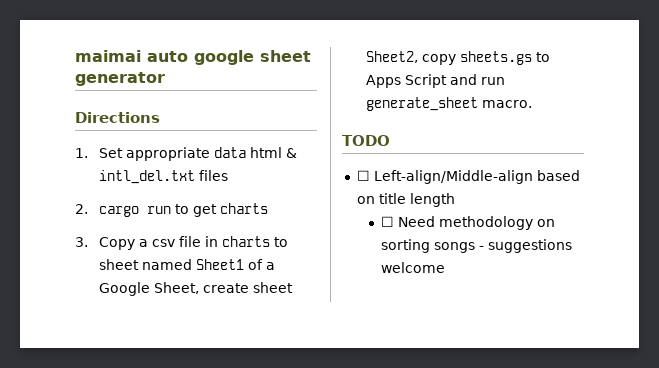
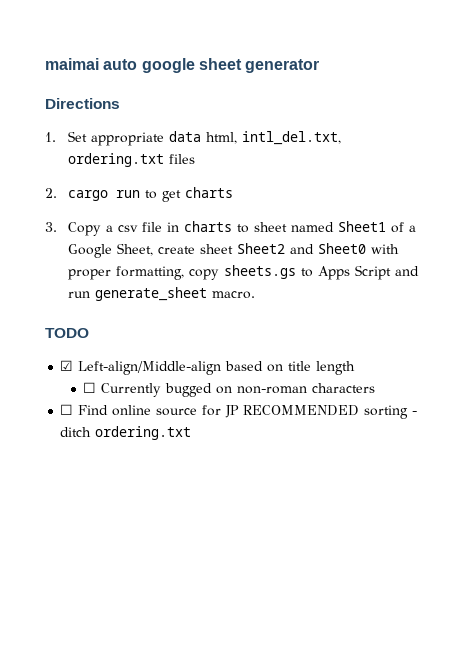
[250,147,298,158] [99,170,196,184] html & intl_del.txt -> [205,131,341,145] [67,153,164,167] html, intl_del.txt, ordering.txt
[366,51,419,63] Sheet2, -> [236,243,399,254] [67,266,184,280] Sheet2 and Sheet0 with proper formatting,
[356,170,370,181] ☐ -> [60,360,74,371] ☑
[398,216,556,230] [381,239,573,253] [381,262,446,273] Need methodology on sorting songs - suggestions welcome -> [101,383,376,397] [60,404,418,419] [60,426,192,440] Currently bugged on non-roman characters // ☐ Find online source for JP RECOMMENDED sorting - ditch ordering.txt

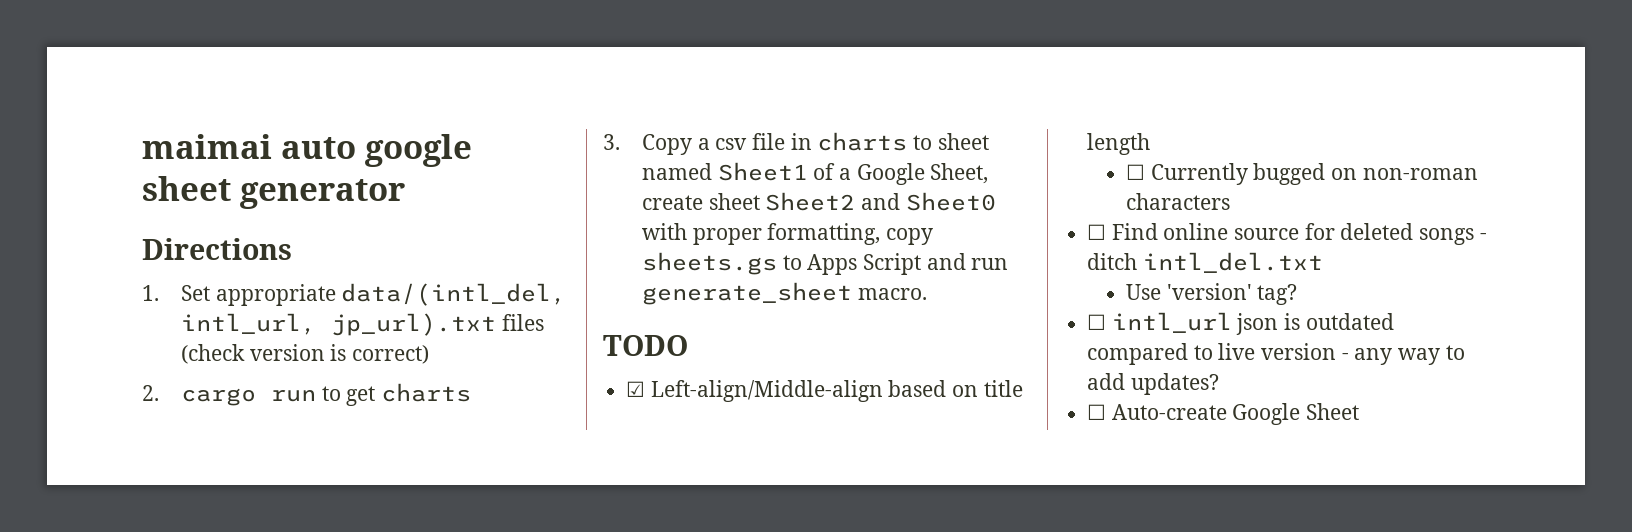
[168,131,341,145] [67,153,195,167] data html, intl_del.txt, ordering.txt files -> [341,283,567,306] [181,313,544,336] [181,344,430,364] data/(intl_del, intl_url, jp_url).txt files (check version is correct)
[225,405,418,419] [60,426,192,440] JP RECOMMENDED sorting - ditch ordering.txt -> [1340,223,1487,245] [1087,252,1323,273] [1126,283,1298,305] [1087,312,1394,335] [1087,343,1465,365] [1087,373,1219,395] [1087,403,1360,425] deleted songs - ditch intl_del.txt // Use 'version' tag? // ☐ intl_url json is outdated compared to live version - any way to add updates? // ☐ Auto-create Google Sheet

